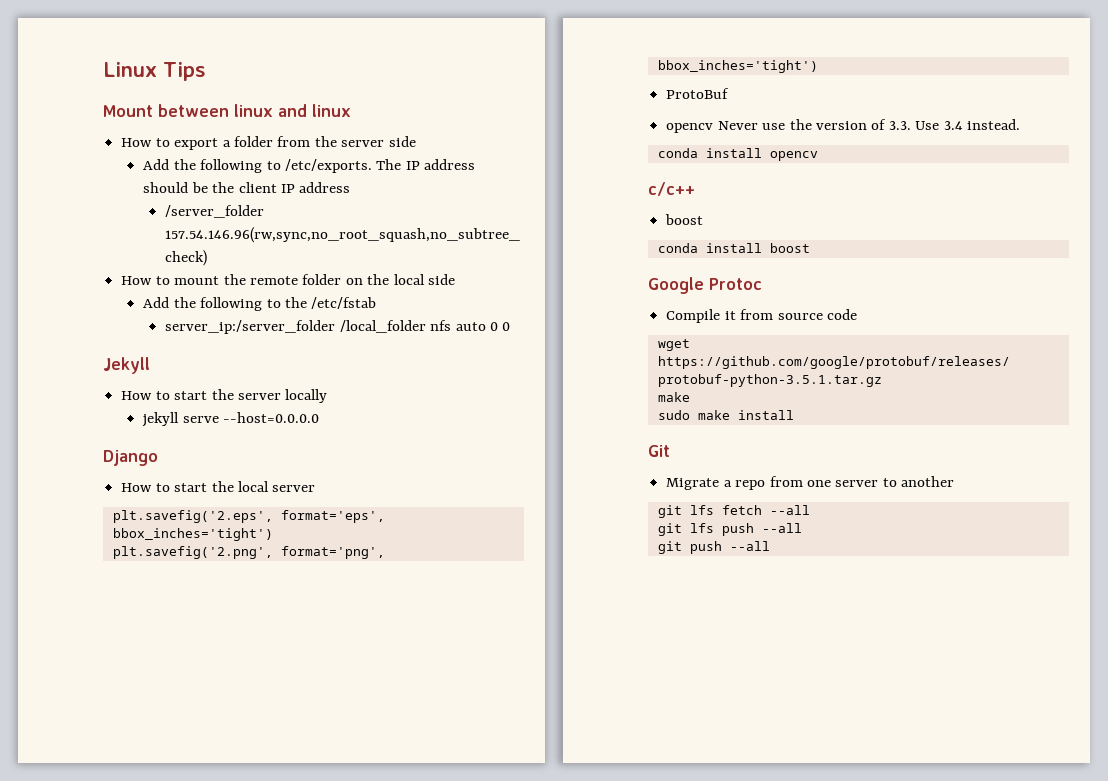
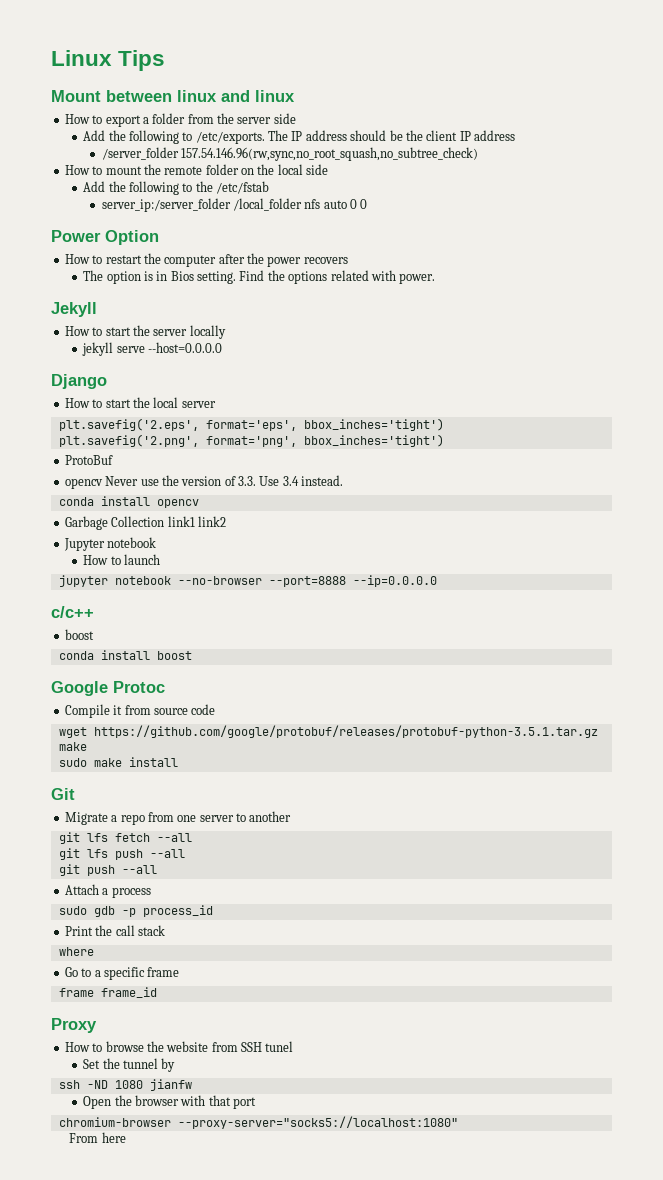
(511, 326) none -> [51,230,159,245] [64,253,348,267] [83,270,436,284] // Power Option // How to restart the computer after the power recovers // The option is in Bios setting. Find the options related with power.
(818, 156) none -> [64,516,226,530] [63,537,157,551] [83,554,160,565] [58,575,437,587] // Garbage Collection link1 link2 // Jupyter notebook // How to launch // jupyter notebook --no-browser --port=8888 --ip=0.0.0.0
(770, 546) none -> [64,884,151,898] [58,905,213,917] [64,925,165,936] [58,947,94,956] [64,967,180,980] [58,987,157,998] [51,1018,97,1033] [64,1041,294,1052] [83,1058,176,1072] [58,1079,192,1091] [83,1095,257,1109] [58,1116,458,1129] [69,1132,126,1143] // Attach a process // sudo gdb -p process_id // Print the call stack // where // Go to a specific frame // frame frame_id // Proxy // How to browse the website from SSH tunel // Set the tunnel by // ssh -ND 1080 jianfw // Open the browser with that port // chromium-browser --proxy-server="socks5://localhost:1080" // From here

